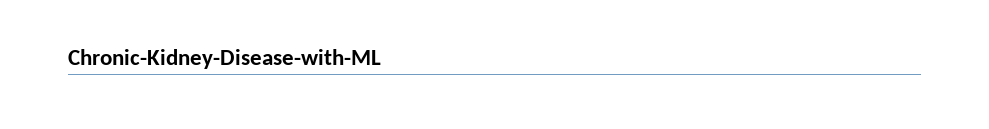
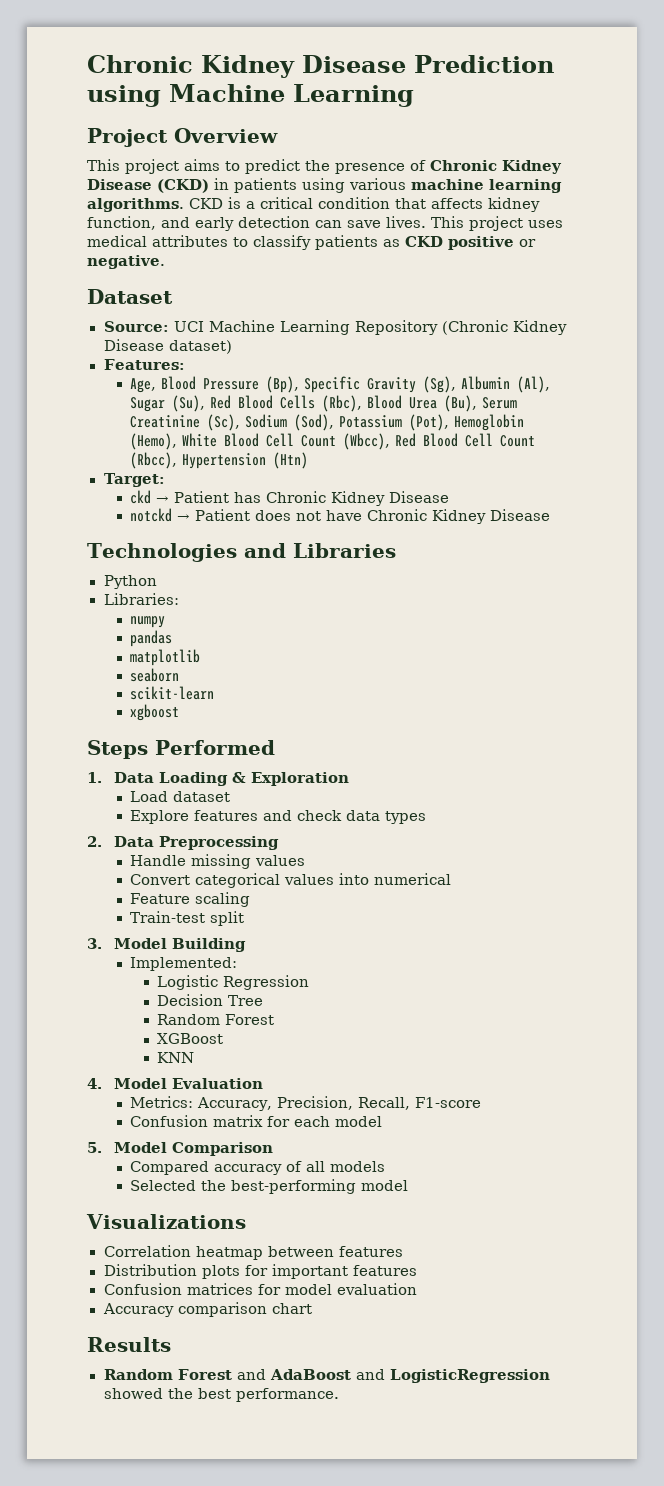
[68,49,381,69] Chronic-Kidney-Disease-with-ML -> [87,55,554,78] [87,84,414,107] [87,128,278,147] [87,159,562,174] [87,178,562,193] [87,197,540,212] [87,216,563,231] [87,235,536,250] [87,255,165,269] [87,289,173,304] [103,320,567,335] [103,339,232,354] [103,359,185,370] [130,376,551,393] [130,395,518,412] [130,414,525,431] [130,433,536,450] [130,452,309,469] [103,473,166,487] [130,490,450,506] [130,508,551,524] [87,543,396,562] [103,575,157,589] [103,593,179,605] [130,616,166,628] [130,630,173,647] [130,649,201,666] [130,668,180,682] [130,686,215,700] [130,704,180,721] [87,740,275,759] [87,772,349,786] [130,791,231,802] [130,810,427,824] [87,836,279,850] [130,854,306,869] [130,873,452,888] [130,892,251,907] [130,911,245,926] [87,938,246,952] [130,957,238,971] [157,975,310,990] [157,994,264,1006] [157,1014,275,1025] [157,1033,224,1044] [157,1052,195,1063] [87,1078,263,1089] [130,1096,482,1111] [130,1115,383,1127] [87,1142,273,1156] [130,1161,386,1175] [130,1179,409,1194] [86,1214,246,1229] [103,1245,403,1260] [103,1264,417,1279] [103,1283,417,1295] [102,1302,312,1317] [87,1337,171,1352] [103,1369,550,1383] [103,1388,339,1402] Chronic Kidney Disease Prediction using Machine Learning // Project Overview // This project aims to predict the presence of Chronic Kidney Disease (CKD) in patients using various machine learning algorithms. CKD is a critical condition that affects kidney function, and early detection can save lives. This project uses medical attributes to classify patients as CKD positive or negative. // Dataset // Source: UCI Machine Learning Repository (Chronic Kidney Disease dataset) // Features: // Age, Blood Pressure (Bp), Specific Gravity (Sg), Albumin (Al), Sugar (Su), Red Blood Cells (Rbc), Blood Urea (Bu), Serum Creatinine (Sc), Sodium (Sod), Potassium (Pot), Hemoglobin (Hemo), White Blood Cell Count (Wbcc), Red Blood Cell Count (Rbcc), Hypertension (Htn) // Target: // ckd → Patient has Chronic Kidney Disease // notckd → Patient does not have Chronic Kidney Disease // Technologies and Libraries // Python // Libraries: // numpy // pandas // matplotlib // seaborn // scikit-learn // xgboost // Steps Performed // 1. Data Loading & Exploration // Load dataset // Explore features and check data types // 2. Data Preprocessing // Handle missing values // Convert categorical values into numerical // Feature scaling // Train-test split // 3. Model Building // Implemented: // Logistic Regression // Decision Tree // Random Forest // XGBoost // KNN // 4. Model Evaluation // Metrics: Accuracy, Precision, Recall, F1-score // Confusion matrix for each model // 5. Model Comparison // Compared accuracy of all models // Selected the best-performing model // Visualizations // Correlation heatmap between features // Distribution plots for important features // Confusion matrices for model evaluation // Accuracy comparison chart // Results // Random Forest and AdaBoost and LogisticRegression showed the best performance.

